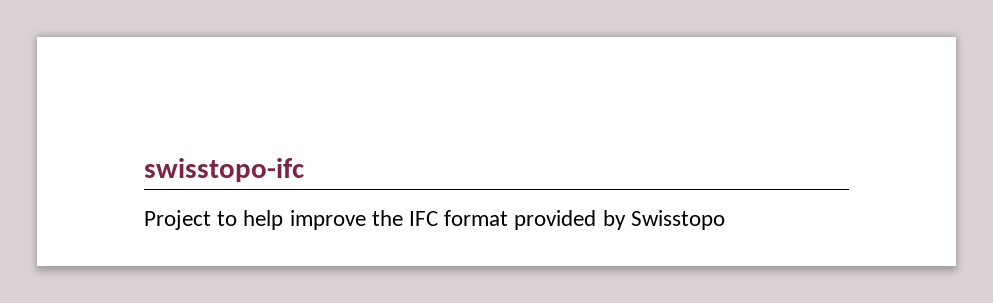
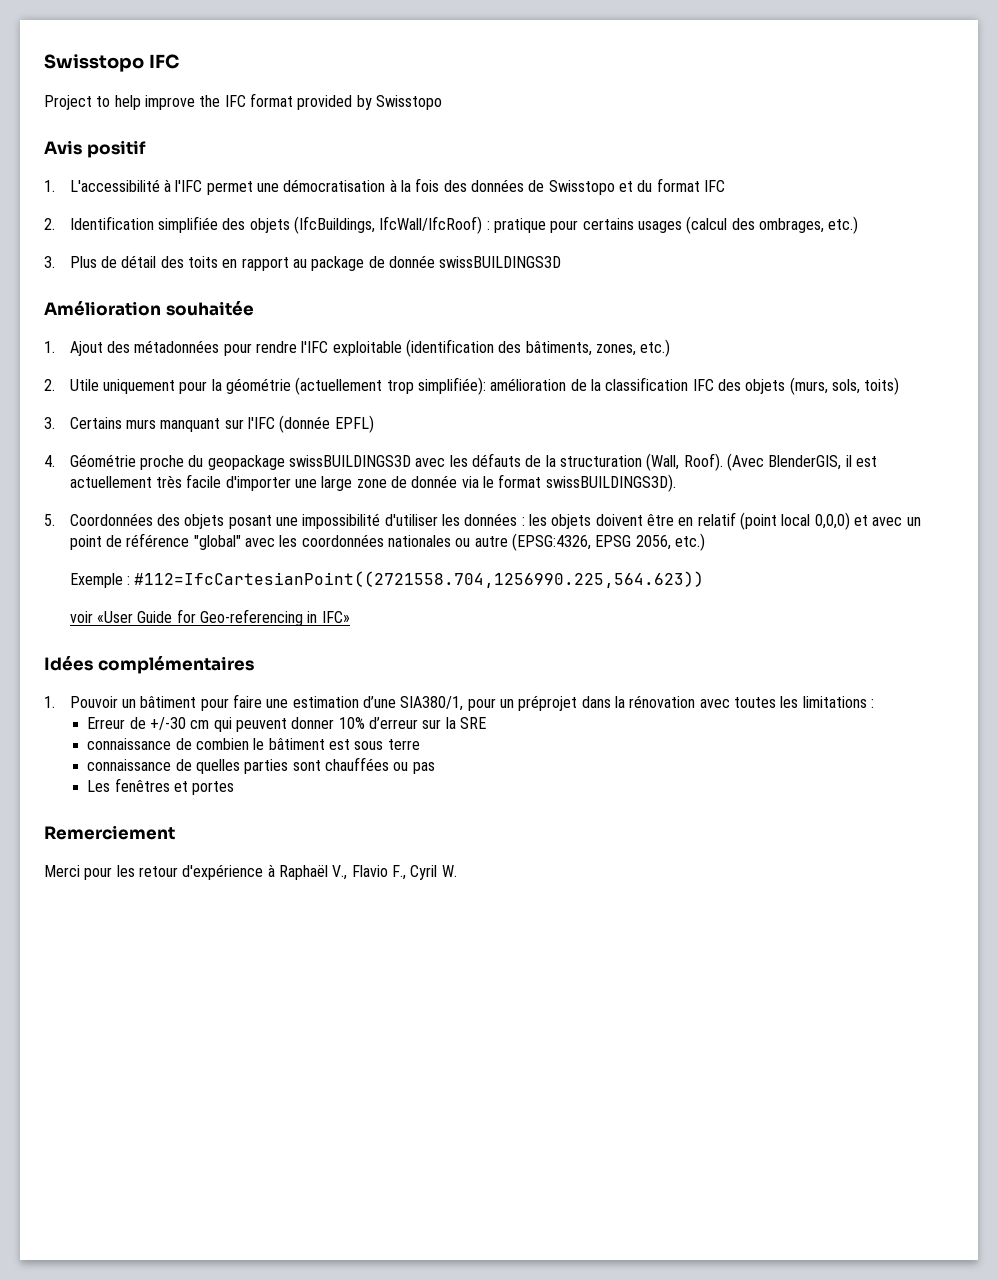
[144,158,304,182] swisstopo-ifc -> [44,54,179,72] Swisstopo IFC
(725, 220) none -> [44,140,146,158] [44,178,725,195] [44,216,859,234] [44,255,562,271] [44,301,254,316] [44,339,671,357] [44,377,900,395] [44,415,374,433] [44,453,877,471] [69,474,676,492] [44,512,921,530] [69,533,705,551] [69,571,705,588] [69,609,350,626] [44,656,254,674] [44,694,874,711] [87,717,486,732] [87,738,420,750] [87,757,435,774] [87,778,235,795] [44,825,175,840] [44,864,457,880] // Avis positif // 1. L'accessibilité à l'IFC permet une démocratisation à la fois des données de Swisstopo et du format IFC // 2. Identification simplifiée des objets (IfcBuildings, IfcWall/IfcRoof) : pratique pour certains usages (calcul des ombrages, etc.) // 3. Plus de détail des toits en rapport au package de donnée swissBUILDINGS3D // Amélioration souhaitée // 1. Ajout des métadonnées pour rendre l'IFC exploitable (identification des bâtiments, zones, etc.) // 2. Utile uniquement pour la géométrie (actuellement trop simplifiée): amélioration de la classification IFC des objets (murs, sols, toits) // 3. Certains murs manquant sur l'IFC (donnée EPFL) // 4. Géométrie proche du geopackage swissBUILDINGS3D avec les défauts de la structuration (Wall, Roof). (Avec BlenderGIS, il est actuellement très facile d'importer une large zone de donnée via le format swissBUILDINGS3D). // 5. Coordonnées des objets posant une impossibilité d'utiliser les données : les objets doivent être en relatif (point local 0,0,0) et avec un point de référence "global" avec les coordonnées nationales ou autre (EPSG:4326, EPSG 2056, etc.) // Exemple : #112=IfcCartesianPoint((2721558.704,1256990.225,564.623)) // voir «User Guide for Geo-referencing in IFC» // Idées complémentaires // 1. Pouvoir un bâtiment pour faire une estimation d’une SIA380/1, pour un préprojet dans la rénovation avec toutes les limitations : // Erreur de +/-30 cm qui peuvent donner 10% d’erreur sur la SRE // connaissance de combien le bâtiment est sous terre // connaissance de quelles parties sont chauffées ou pas // Les fenêtres et portes // Remerciement // Merci pour les retour d'expérience à Raphaël V., Flavio F., Cyril W.

